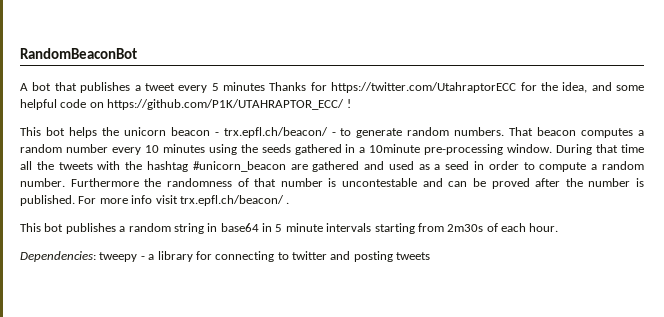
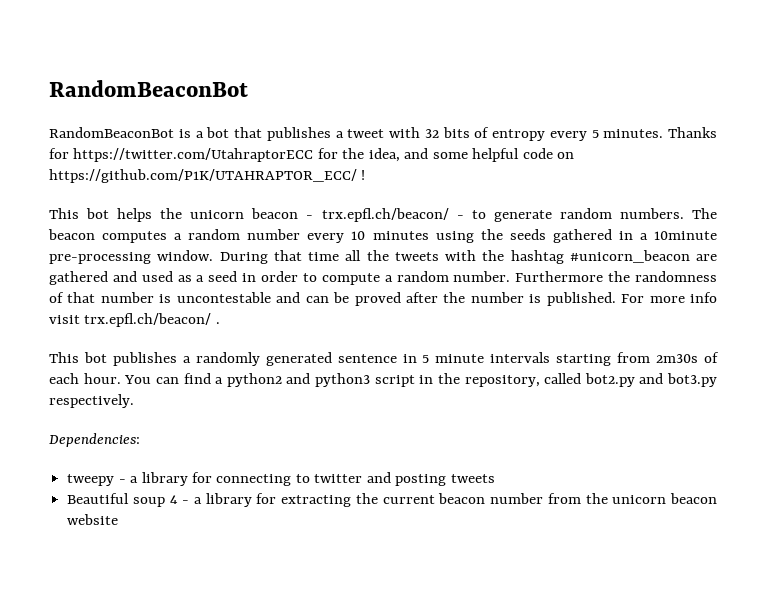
[20,83,28,91] A -> [49,127,204,138] RandomBeaconBot is a
(175, 87) none -> [389,127,545,141] with 32 bits of entropy
[223,82,265,91] minutes -> [603,129,664,138] minutes.
[509,127,534,136] That -> [692,208,718,219] The
[128,223,259,234] random string in base64 -> [195,352,397,366] randomly generated sentence
(559, 227) none -> [124,373,717,387] [49,394,134,408] You can find a python2 and python3 script in the repository, called bot2.py and bot3.py respectively.
(96, 256) none -> (140, 440) //
(431, 256) none -> [67,493,718,507] [67,514,119,525] // Beautiful soup 4 - a library for extracting the current beacon number from the unicorn beacon website

